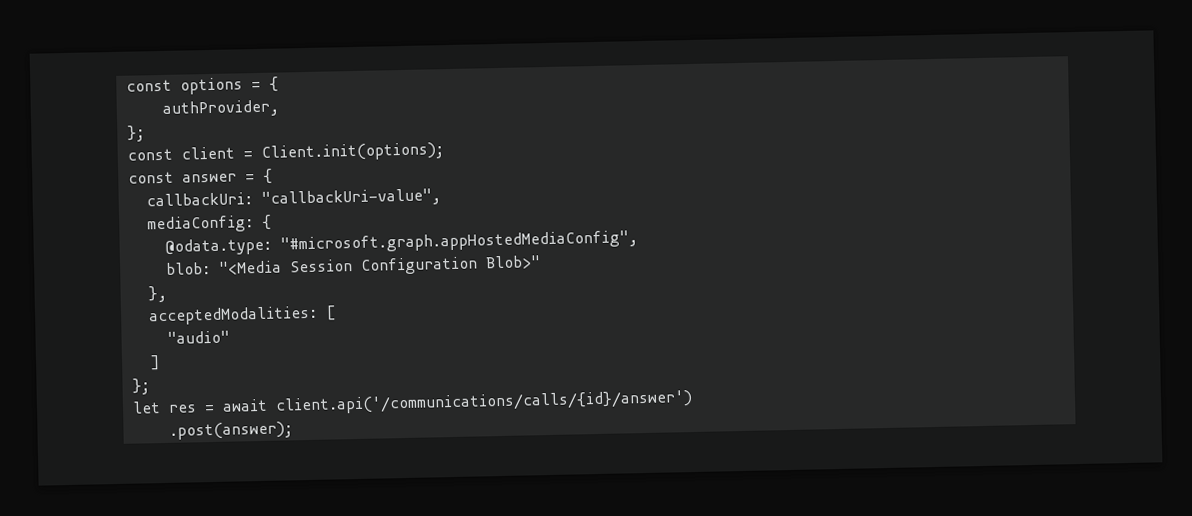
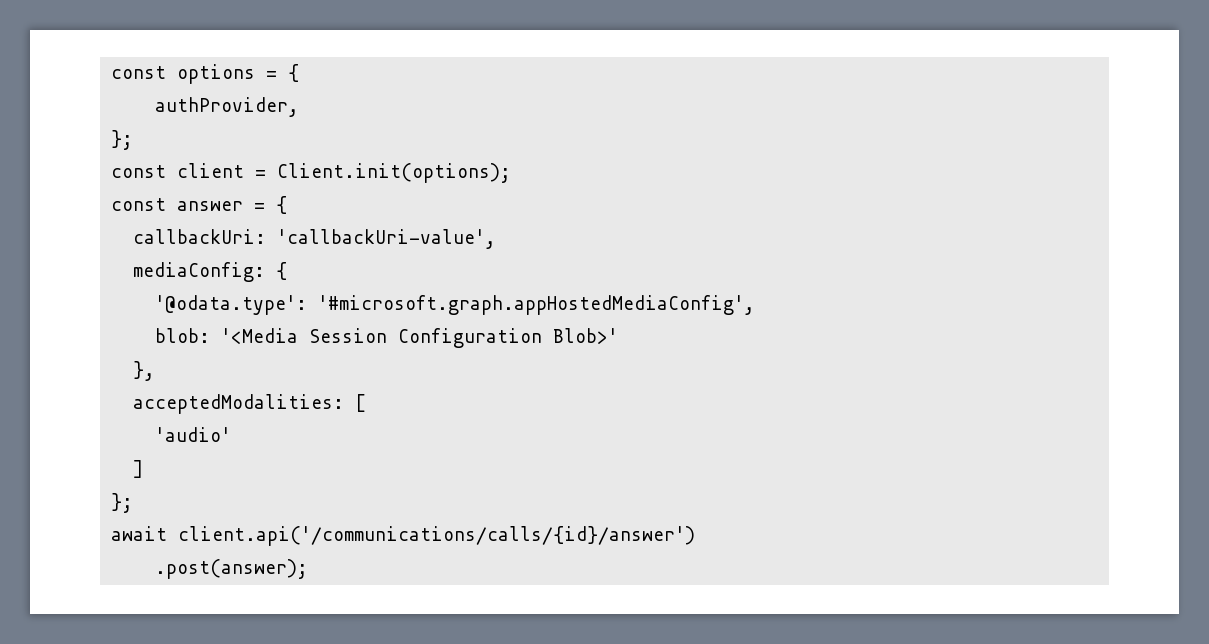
[261,188,442,208] "callbackUri-value", -> [277,229,497,249] 'callbackUri-value',
[165,230,639,256] @odata.type: "#microsoft.graph.appHostedMediaConfig", -> [155,295,756,315] '@odata.type': '#microsoft.graph.appHostedMediaConfig',
[218,260,283,275] "<Media -> [221,328,299,344] '<Media
[485,255,542,270] Blob>" -> [553,328,619,344] Blob>'
[167,330,231,344] "audio" -> [155,427,232,442] 'audio'
[132,401,216,414] let res = -> (134, 503) none

